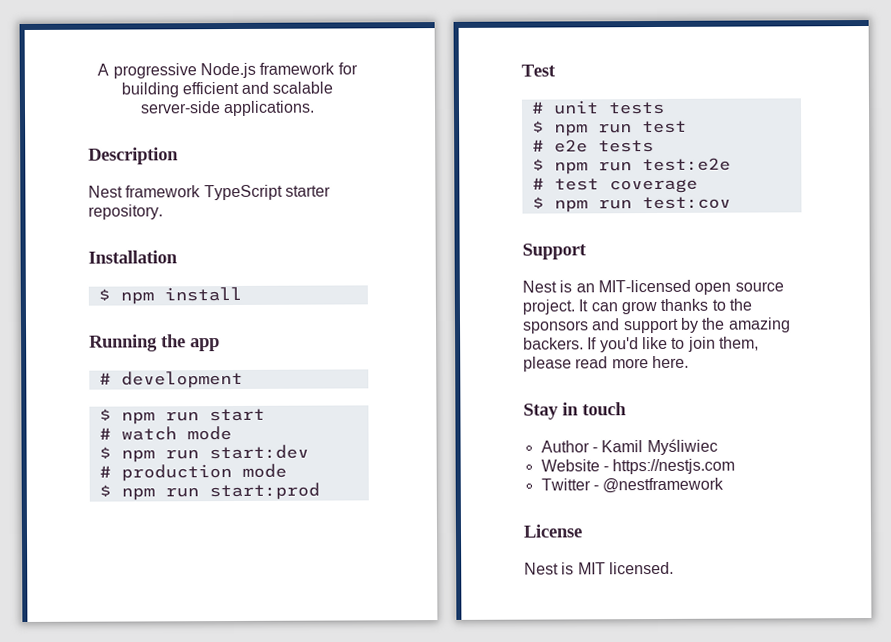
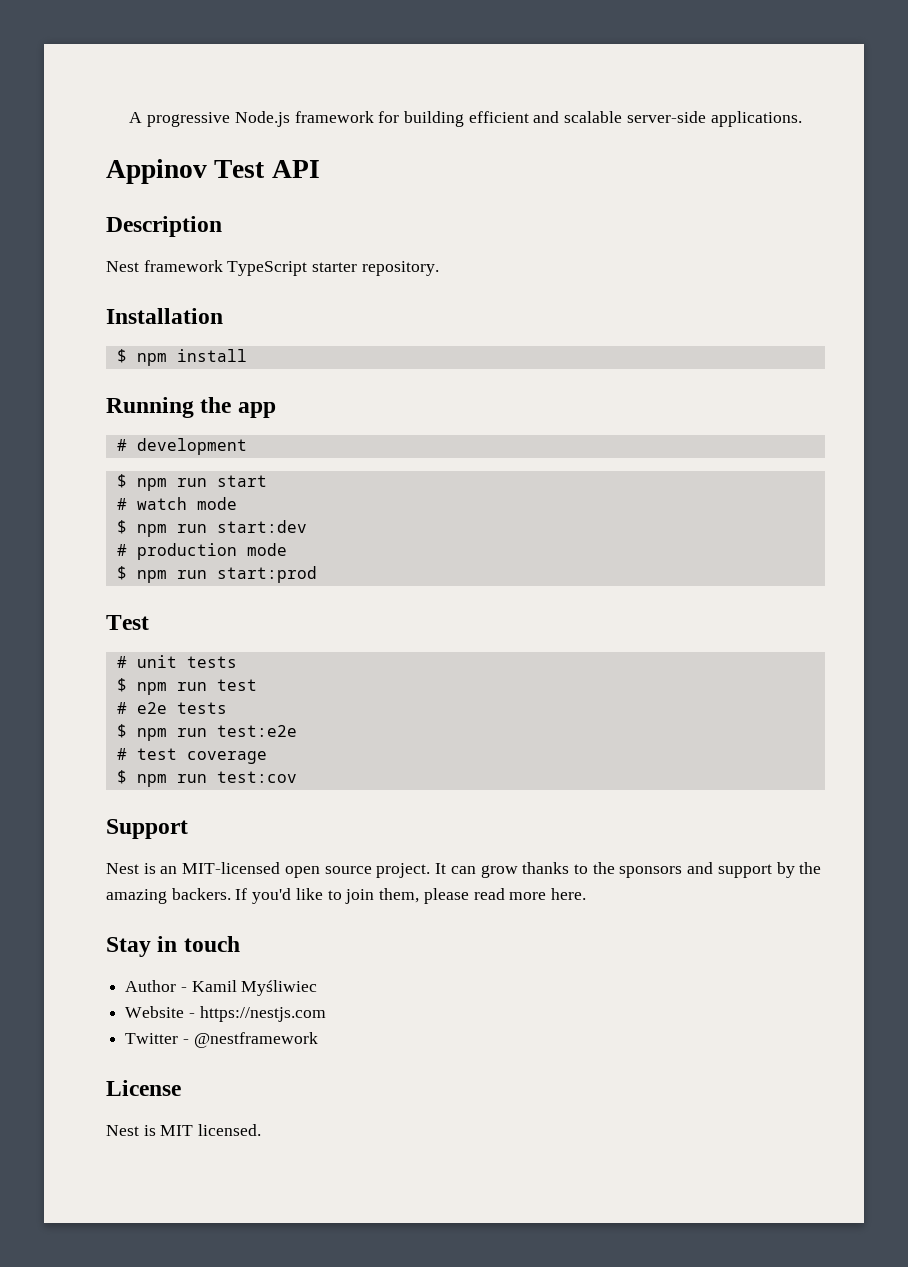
(316, 108) none -> [106,159,320,184] // Appinov Test API

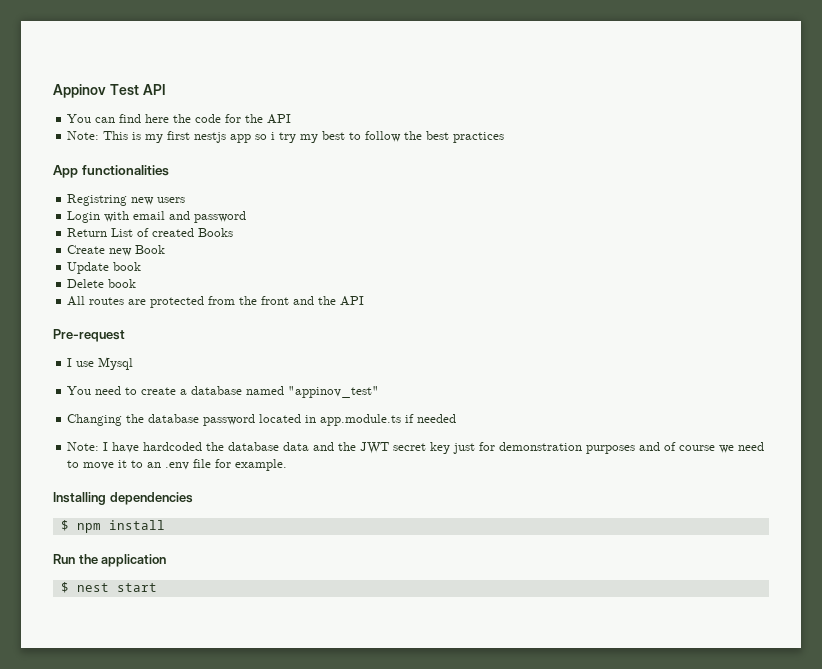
[129,111,802,127] [106,159,320,184] [106,216,222,237] [106,260,439,276] [106,308,223,324] [116,349,247,366] [106,397,276,418] [116,438,247,455] [116,474,207,491] A progressive Node.js framework for building efficient and scalable server-side applications. // Appinov Test API // Description // Nest framework TypeScript starter repository. // Installation // $ npm install // Running the app // # development // $ npm run -> [53,84,166,98] [67,114,292,124] [67,131,505,143] [53,165,169,178] [67,194,186,206] [67,211,247,223] [67,228,234,237] [67,245,166,256] [67,262,142,274] [67,279,137,288] [67,296,365,308] [53,329,125,342] [67,357,134,370] [67,386,380,398] [67,414,457,426] [67,442,765,454] [67,459,288,471] [53,492,193,505] [60,520,165,533] [53,554,167,567] [60,582,109,593] Appinov Test API // You can find here the code for the API // Note: This is my first nestjs app so i try my best to follow the best practices // App functionalities // Registring new users // Login with email and password // Return List of created Books // Create new Book // Update book // Delete book // All routes are protected from the front and the API // Pre-request // I use Mysql // You need to create a database named "appinov_test" // Changing the database password located in app.module.ts if needed // Note: I have hardcoded the database data and the JWT secret key just for demonstration purposes and of course we need to move it to an .env file for example. // Installing dependencies // $ npm install // Run the application // $ nest
[116,497,237,510] [116,520,307,537] [116,543,287,560] [116,566,317,583] [106,615,149,630] [116,655,237,668] [116,678,257,695] [116,702,227,714] [116,724,297,741] [116,748,267,764] [116,770,297,787] [106,819,188,839] [106,862,822,878] [106,888,586,904] [106,936,240,957] [125,980,318,996] [125,1006,326,1022] [125,1032,318,1048] [106,1080,181,1096] [106,1124,262,1136] // # watch mode // $ npm run start:dev // # production mode // $ npm run start:prod // Test // # unit tests // $ npm run test // # e2e tests // $ npm run test:e2e // # test coverage // $ npm run test:cov // Support // Nest is an MIT-licensed open source project. It can grow thanks to the sponsors and support by the amazing backers. If you'd like to join them, please read more here. // Stay in touch // Author - Kamil Myśliwiec // Website - https://nestjs.com // Twitter - @nestframework // License // Nest is MIT licensed. -> (157, 587) none

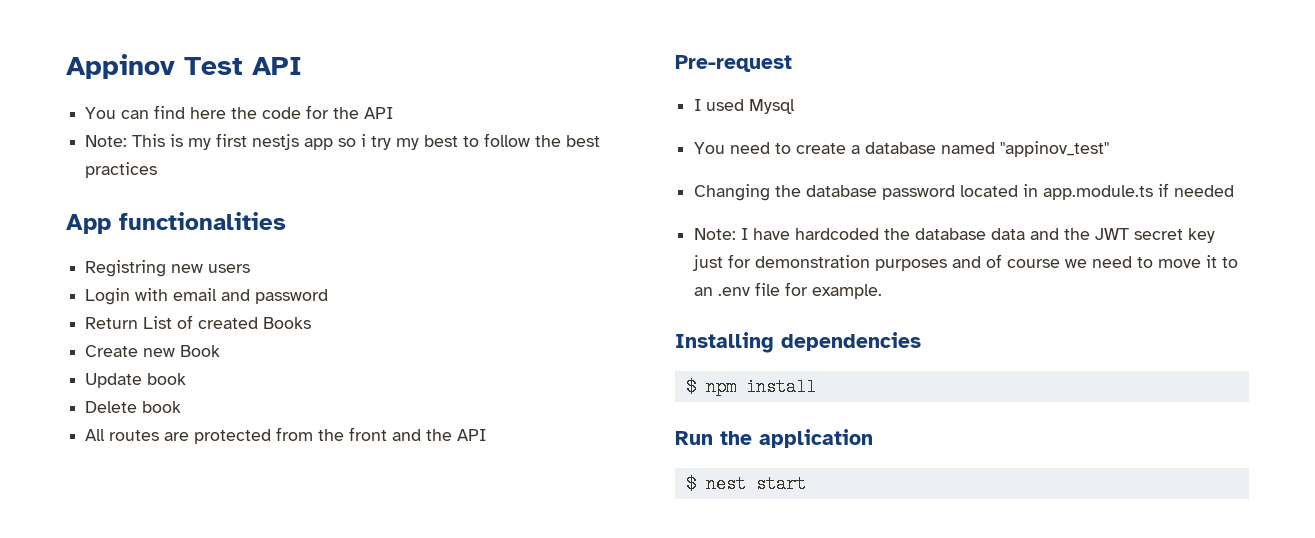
[76,361,95,367] use -> [706,99,745,111] used

